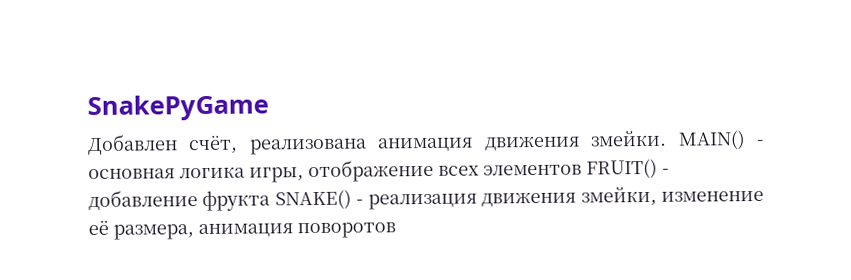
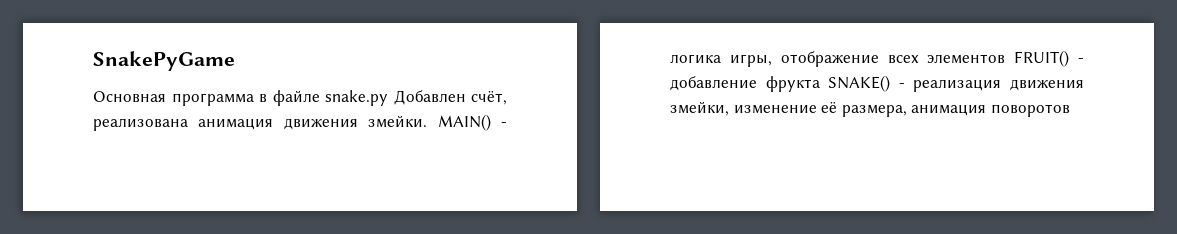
(269, 108) none -> [93,90,388,106] Основная программа в файле snake.py
[88,168,175,180] основная -> (507, 124) none

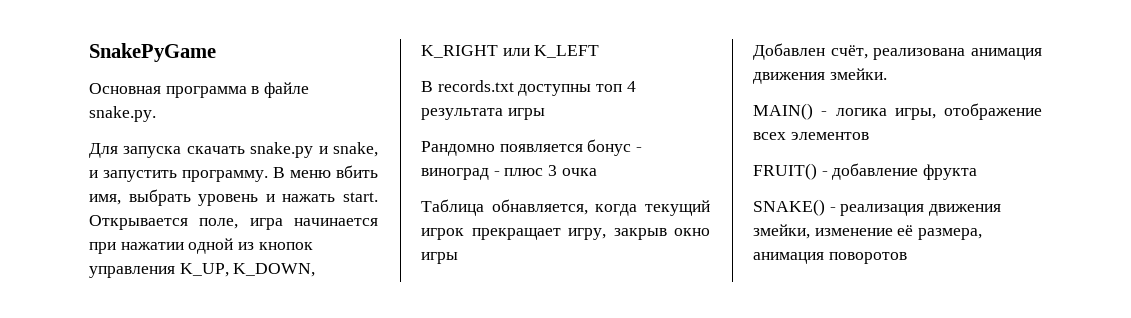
[325,90,388,106] snake.py -> [89,106,156,122] [89,142,378,158] [89,165,378,182] [89,189,378,206] [89,215,378,230] [89,238,313,254] [89,263,316,278] [421,45,600,58] [421,80,636,96] [421,108,545,120] [421,139,643,156] [421,165,597,180] [421,199,710,216] [421,228,710,240] [421,252,458,264] snake.py. // Для запуска скачать snake.py и snake, и запустить программу. В меню вбить имя, выбрать уровень и нажать start. Открывается поле, игра начинается при нажатии одной из кнопок управления K_UP, K_DOWN, K_RIGHT или K_LEFT // В records.txt доступны топ 4 результата игры // Рандомно появляется бонус - виноград - плюс 3 очка // Таблица обнавляется, когда текущий игрок прекращает игру, закрыв окно игры //
(428, 121) none -> (887, 74) //
(1006, 59) none -> (869, 136) //
(820, 84) none -> (978, 172) //

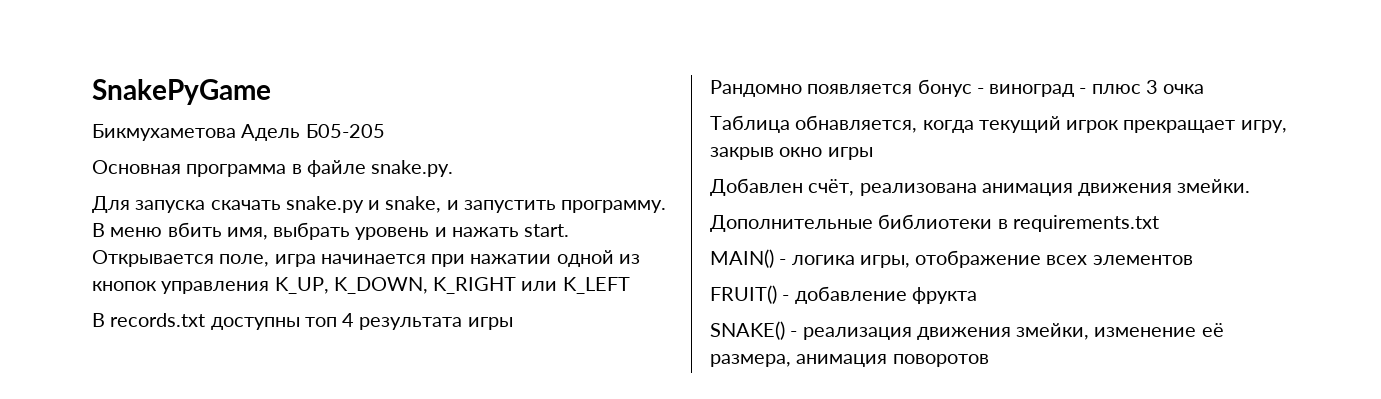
(216, 52) none -> [92,124,385,141] // Бикмухаметова Адель Б05-205
(887, 74) none -> [710,214,1159,232] // Дополнительные библиотеки в requirements.txt

